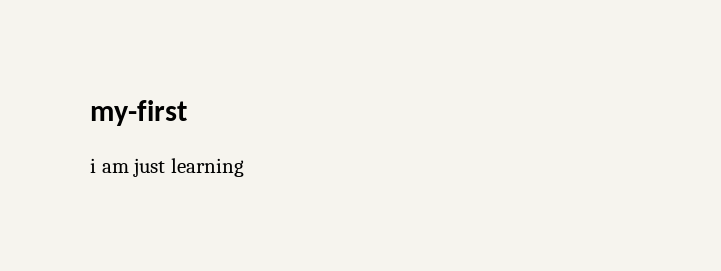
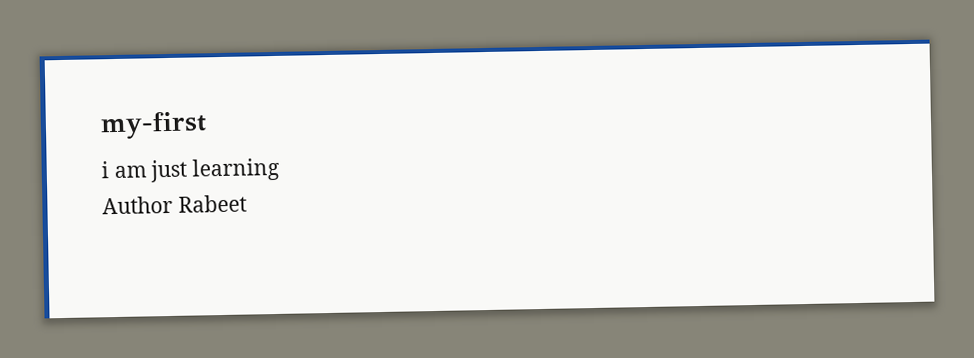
(244, 167) none -> [102,194,247,215] // Author Rabeet

